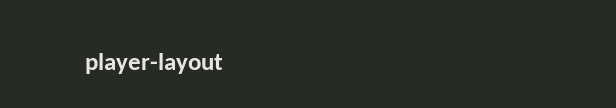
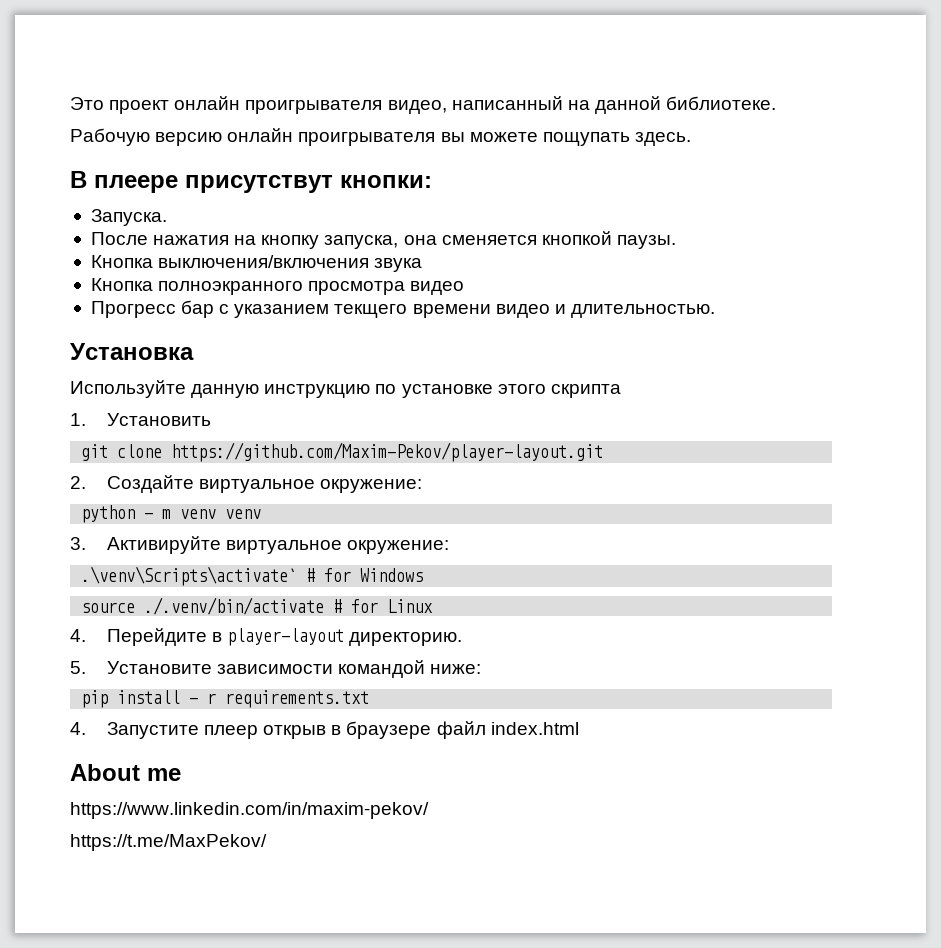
[85,53,223,74] player-layout -> [70,96,777,114] [70,128,691,146] [70,171,432,193] [90,209,167,226] [90,231,676,249] [90,255,423,272] [90,278,465,295] [90,300,715,318] [70,343,194,360] [70,380,621,398] [70,413,211,426] [81,442,604,462] [70,475,423,493] [81,505,262,523] [70,536,450,554] [81,566,424,586] [81,597,434,615] [70,628,463,646] [70,660,482,678] [81,690,370,708] [70,721,579,739] [70,764,181,781] [70,802,429,819] [70,834,267,851] Это проект онлайн проигрывателя видео, написанный на данной библиотеке. // Рабочую версию онлайн проигрывателя вы можете пощупать здесь. // В плеере присутствут кнопки: // Запуска. // После нажатия на кнопку запуска, она сменяется кнопкой паузы. // Кнопка выключения/включения звука // Кнопка полноэкранного просмотра видео // Прогресс бар с указанием текщего времени видео и длительностью. // Установка // Используйте данную инструкцию по установке этого скрипта // 1. Установить // git clone https://github.com/Maxim-Pekov/player-layout.git // 2. Создайте виртуальное окружение: // python - m venv venv // 3. Активируйте виртуальное окружение: // .\venv\Scripts\activate` # for Windows // source ./.venv/bin/activate # for Linux // 4. Перейдите в player-layout директорию. // 5. Установите зависимости командой ниже: // pip install - r requirements.txt // 4. Запустите плеер открыв в браузере файл index.html // About me // https://www.linkedin.com/in/maxim-pekov/ // https://t.me/MaxPekov/

